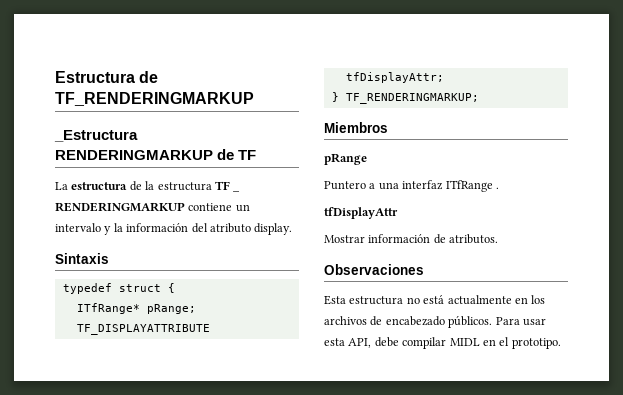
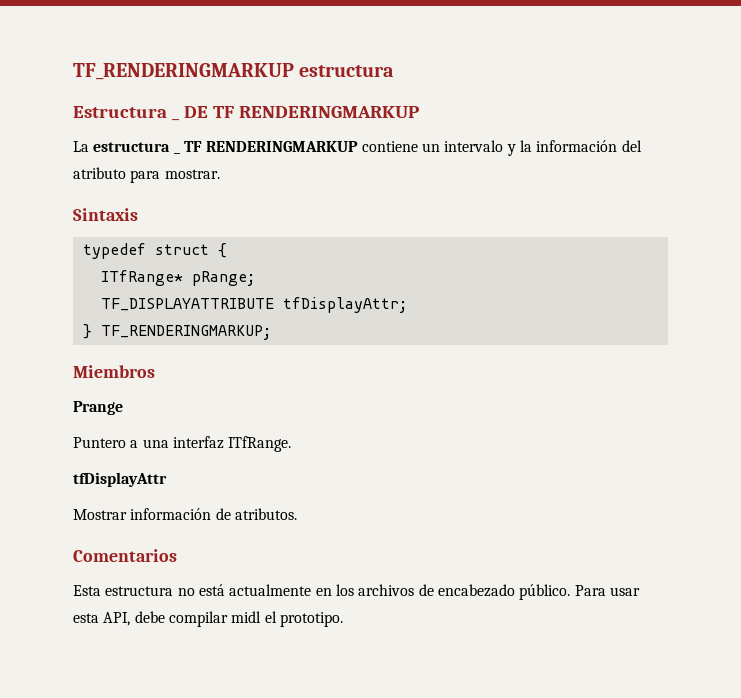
[55,71,159,83] [55,92,254,106] [54,130,138,142] [55,149,257,160] Estructura de TF_RENDERINGMARKUP // _Estructura RENDERINGMARKUP de TF -> [73,63,395,80] [73,106,167,118] [171,118,180,121] [183,106,419,118] TF_RENDERINGMARKUP estructura // Estructura _ DE TF RENDERINGMARKUP
[129,181,230,191] [233,190,241,192] de la estructura TF _ -> [173,152,180,154] [183,141,202,152] _ TF
[254,223,293,235] display. -> [130,169,220,183] para mostrar.
[324,153,367,165] pRange -> [73,401,123,415] Prange
[445,180,499,192] ITfRange . -> [228,436,292,452] ITfRange.
[324,264,424,275] Observaciones -> [73,549,177,562] Comentarios
[448,315,493,328] públicos. -> [519,584,571,600] público.
[449,338,496,346] MIDL en -> [231,611,262,623] midl

